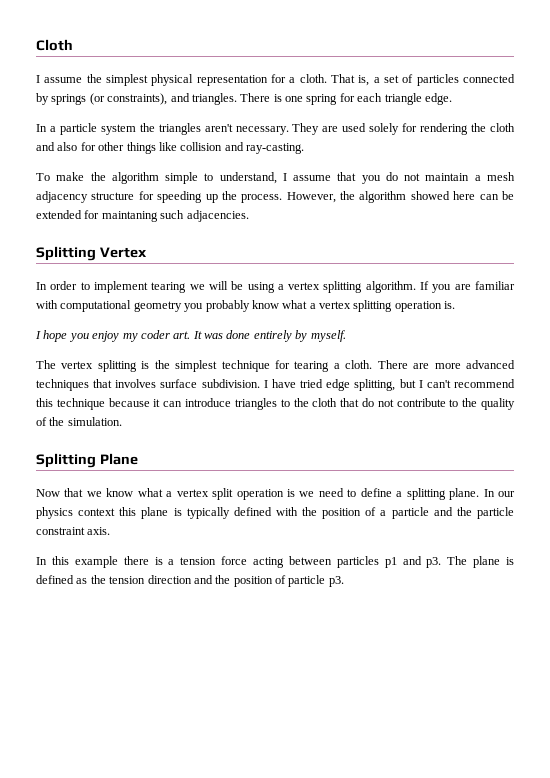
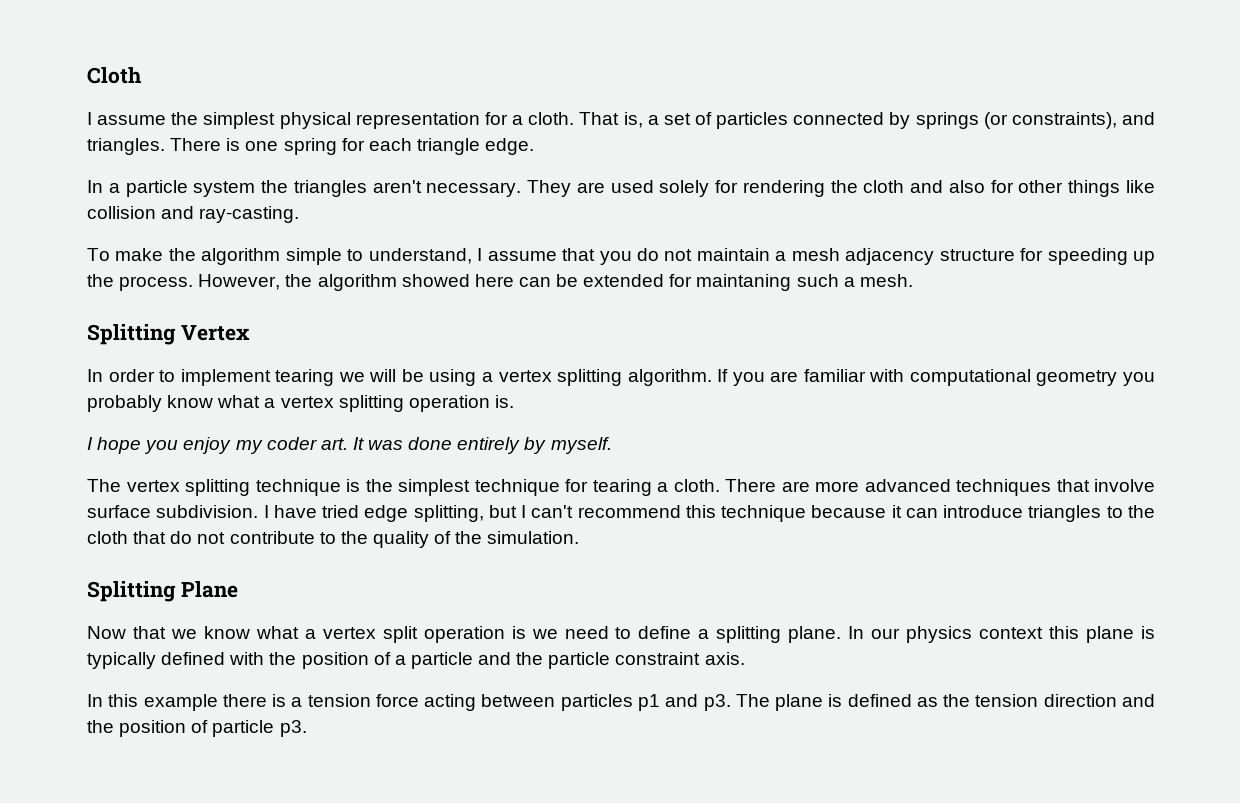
[186,210,249,222] adjacencies. -> [843,274,913,287] a mesh.
(137, 366) none -> [255,479,341,496] technique
[115,379,157,388] involves -> [1094,479,1155,492] involve

